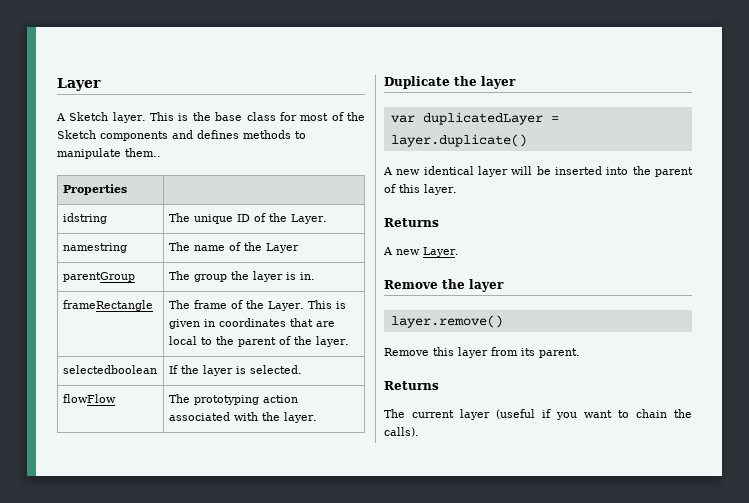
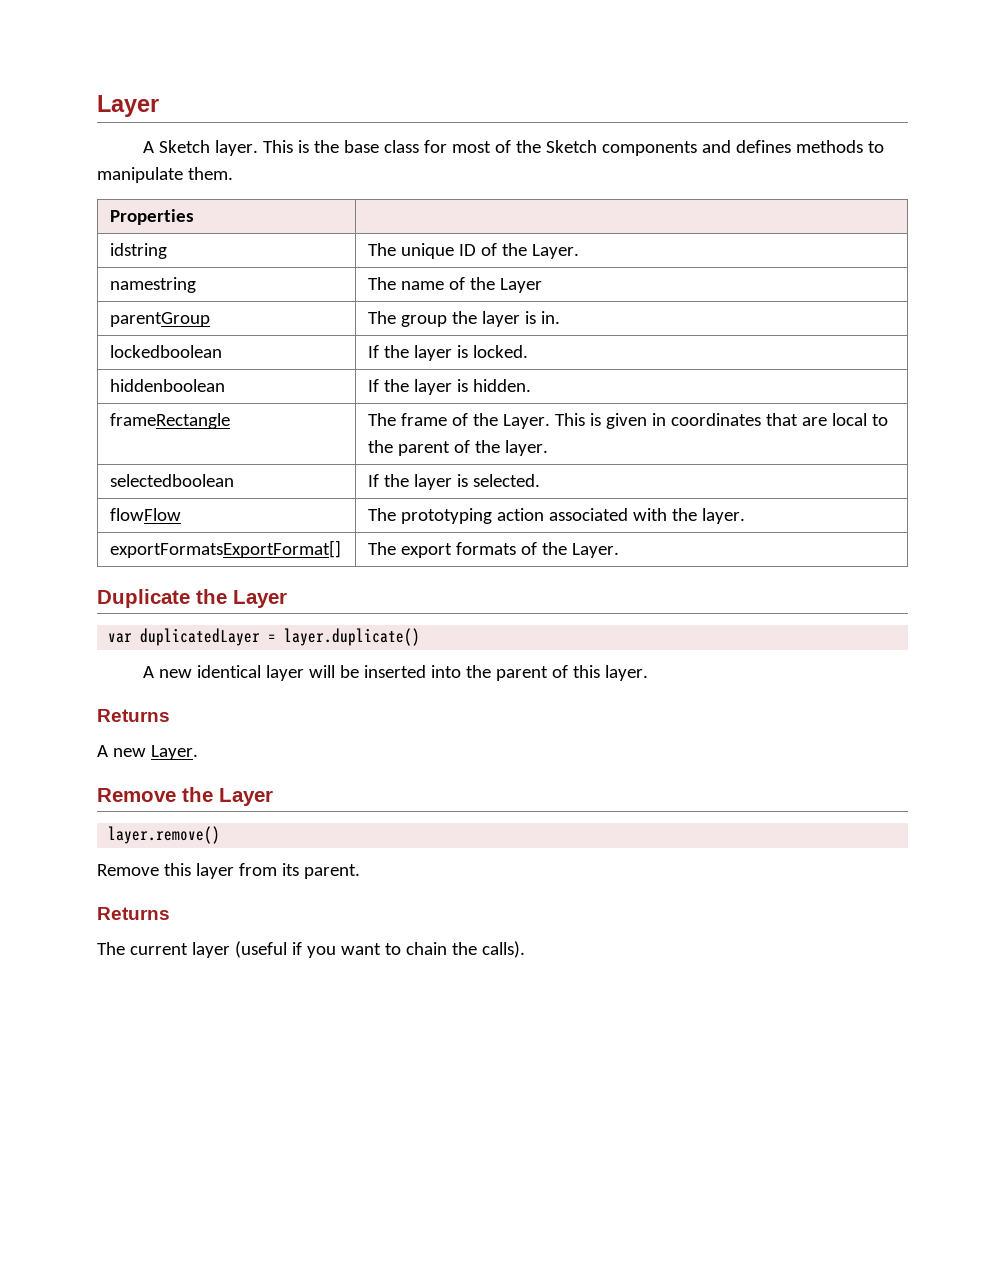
[125,148,161,157] them.. -> [187,167,233,180] them.
(315, 276) none -> [110,345,223,358] [368,345,529,361] [110,379,226,392] [368,379,532,395] // lockedboolean | If the layer is locked. // hiddenboolean | If the layer is hidden.
(317, 417) none -> [110,540,342,558] [368,542,620,558] // exportFormatsExportFormat[] | The export formats of the Layer.
[481,76,516,89] layer -> [233,590,287,608] Layer
[469,279,504,292] layer -> [219,788,273,806] Layer

